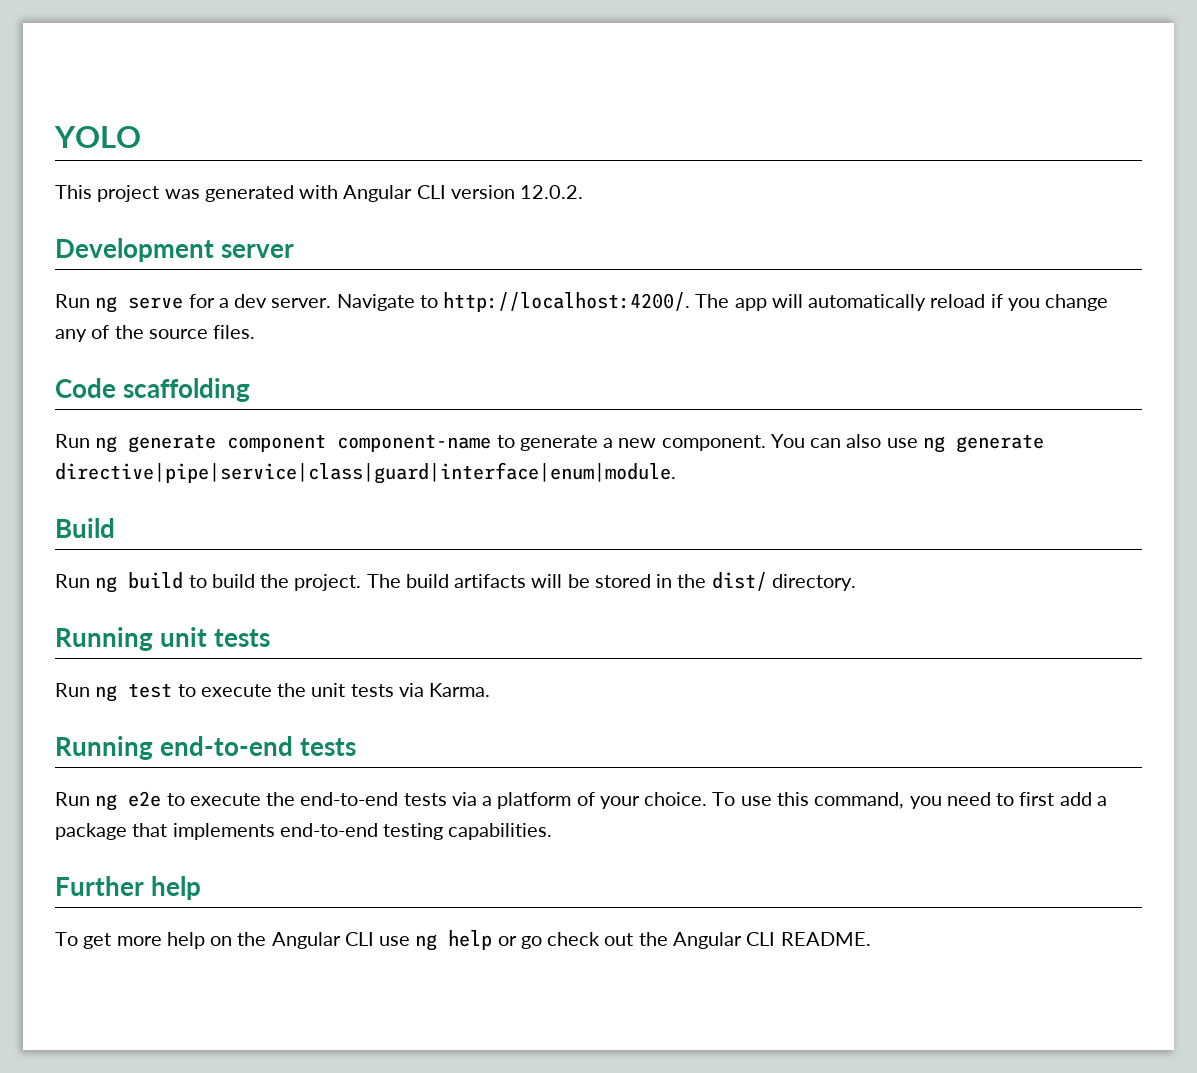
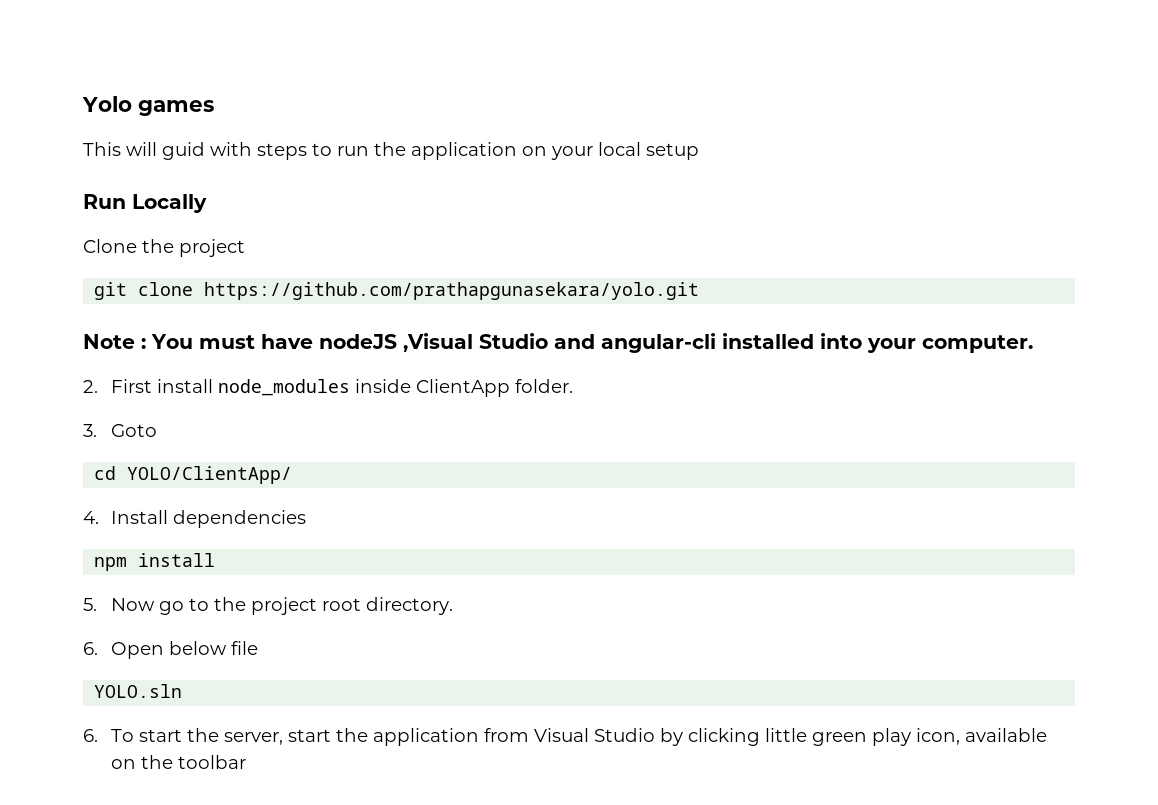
[54,126,141,148] YOLO -> [82,96,214,116] Yolo games
[97,185,584,202] [55,238,295,262] [55,292,1109,313] [55,325,256,342] [55,378,251,402] [55,434,1044,453] [55,462,676,484] [55,518,115,538] [55,572,856,593] [55,627,271,651] [55,683,491,702] [55,736,357,760] [55,791,1107,811] [55,823,553,840] [55,876,202,900] [55,930,871,951] project was generated with Angular CLI version 12.0.2. // Development server // Run ng serve for a dev server. Navigate to http://localhost:4200/. The app will automatically reload if you change any of the source files. // Code scaffolding // Run ng generate component component-name to generate a new component. You can also use ng generate directive|pipe|service|class|guard|interface|enum|module. // Build // Run ng build to build the project. The build artifacts will be stored in the dist/ directory. // Running unit tests // Run ng test to execute the unit tests via Karma. // Running end-to-end tests // Run ng e2e to execute the end-to-end tests via a platform of your choice. To use this command, you need to first add a package that implements end-to-end testing capabilities. // Further help // To get more help on the Angular CLI use ng help or go check out the Angular CLI README. -> [126,142,699,160] [83,194,207,213] [83,239,245,257] [94,282,700,300] [83,333,1033,353] [83,379,573,397] [83,424,157,437] [94,466,293,484] [83,510,306,528] [94,553,216,571] [83,597,453,615] [83,641,258,659] [94,684,183,698] [83,728,1047,746] [110,755,246,769] will guid with steps to run the application on your local setup // Run Locally // Clone the project // git clone https://github.com/prathapgunasekara/yolo.git // Note : You must have nodeJS ,Visual Studio and angular-cli installed into your computer. // 2. First install node_modules inside ClientApp folder. // 3. Goto // cd YOLO/ClientApp/ // 4. Install dependencies // npm install // 5. Now go to the project root directory. // 6. Open below file // YOLO.sln // 6. To start the server, start the application from Visual Studio by clicking little green play icon, available on the toolbar

